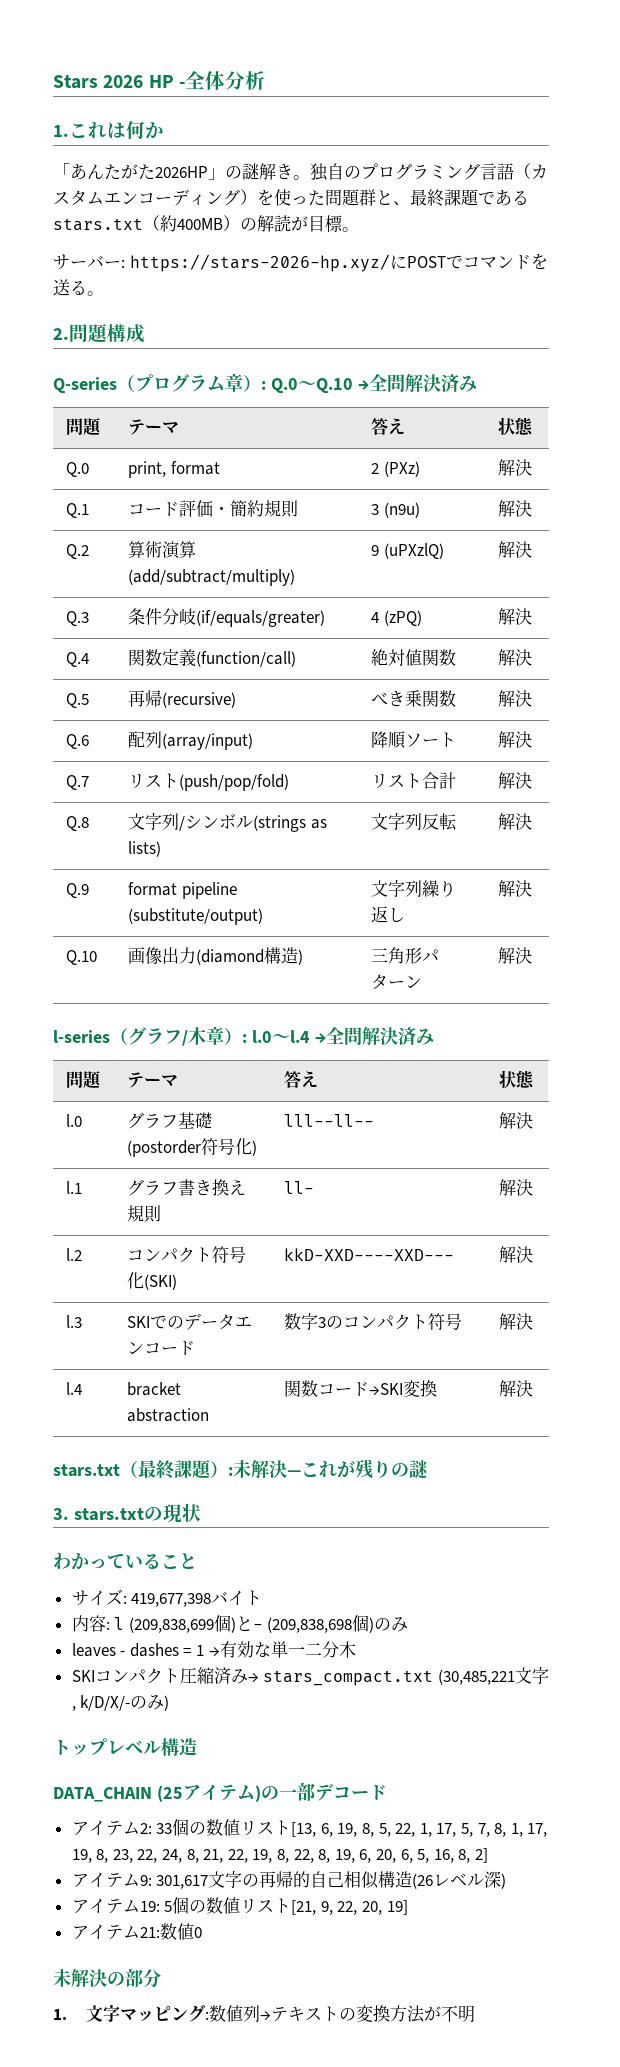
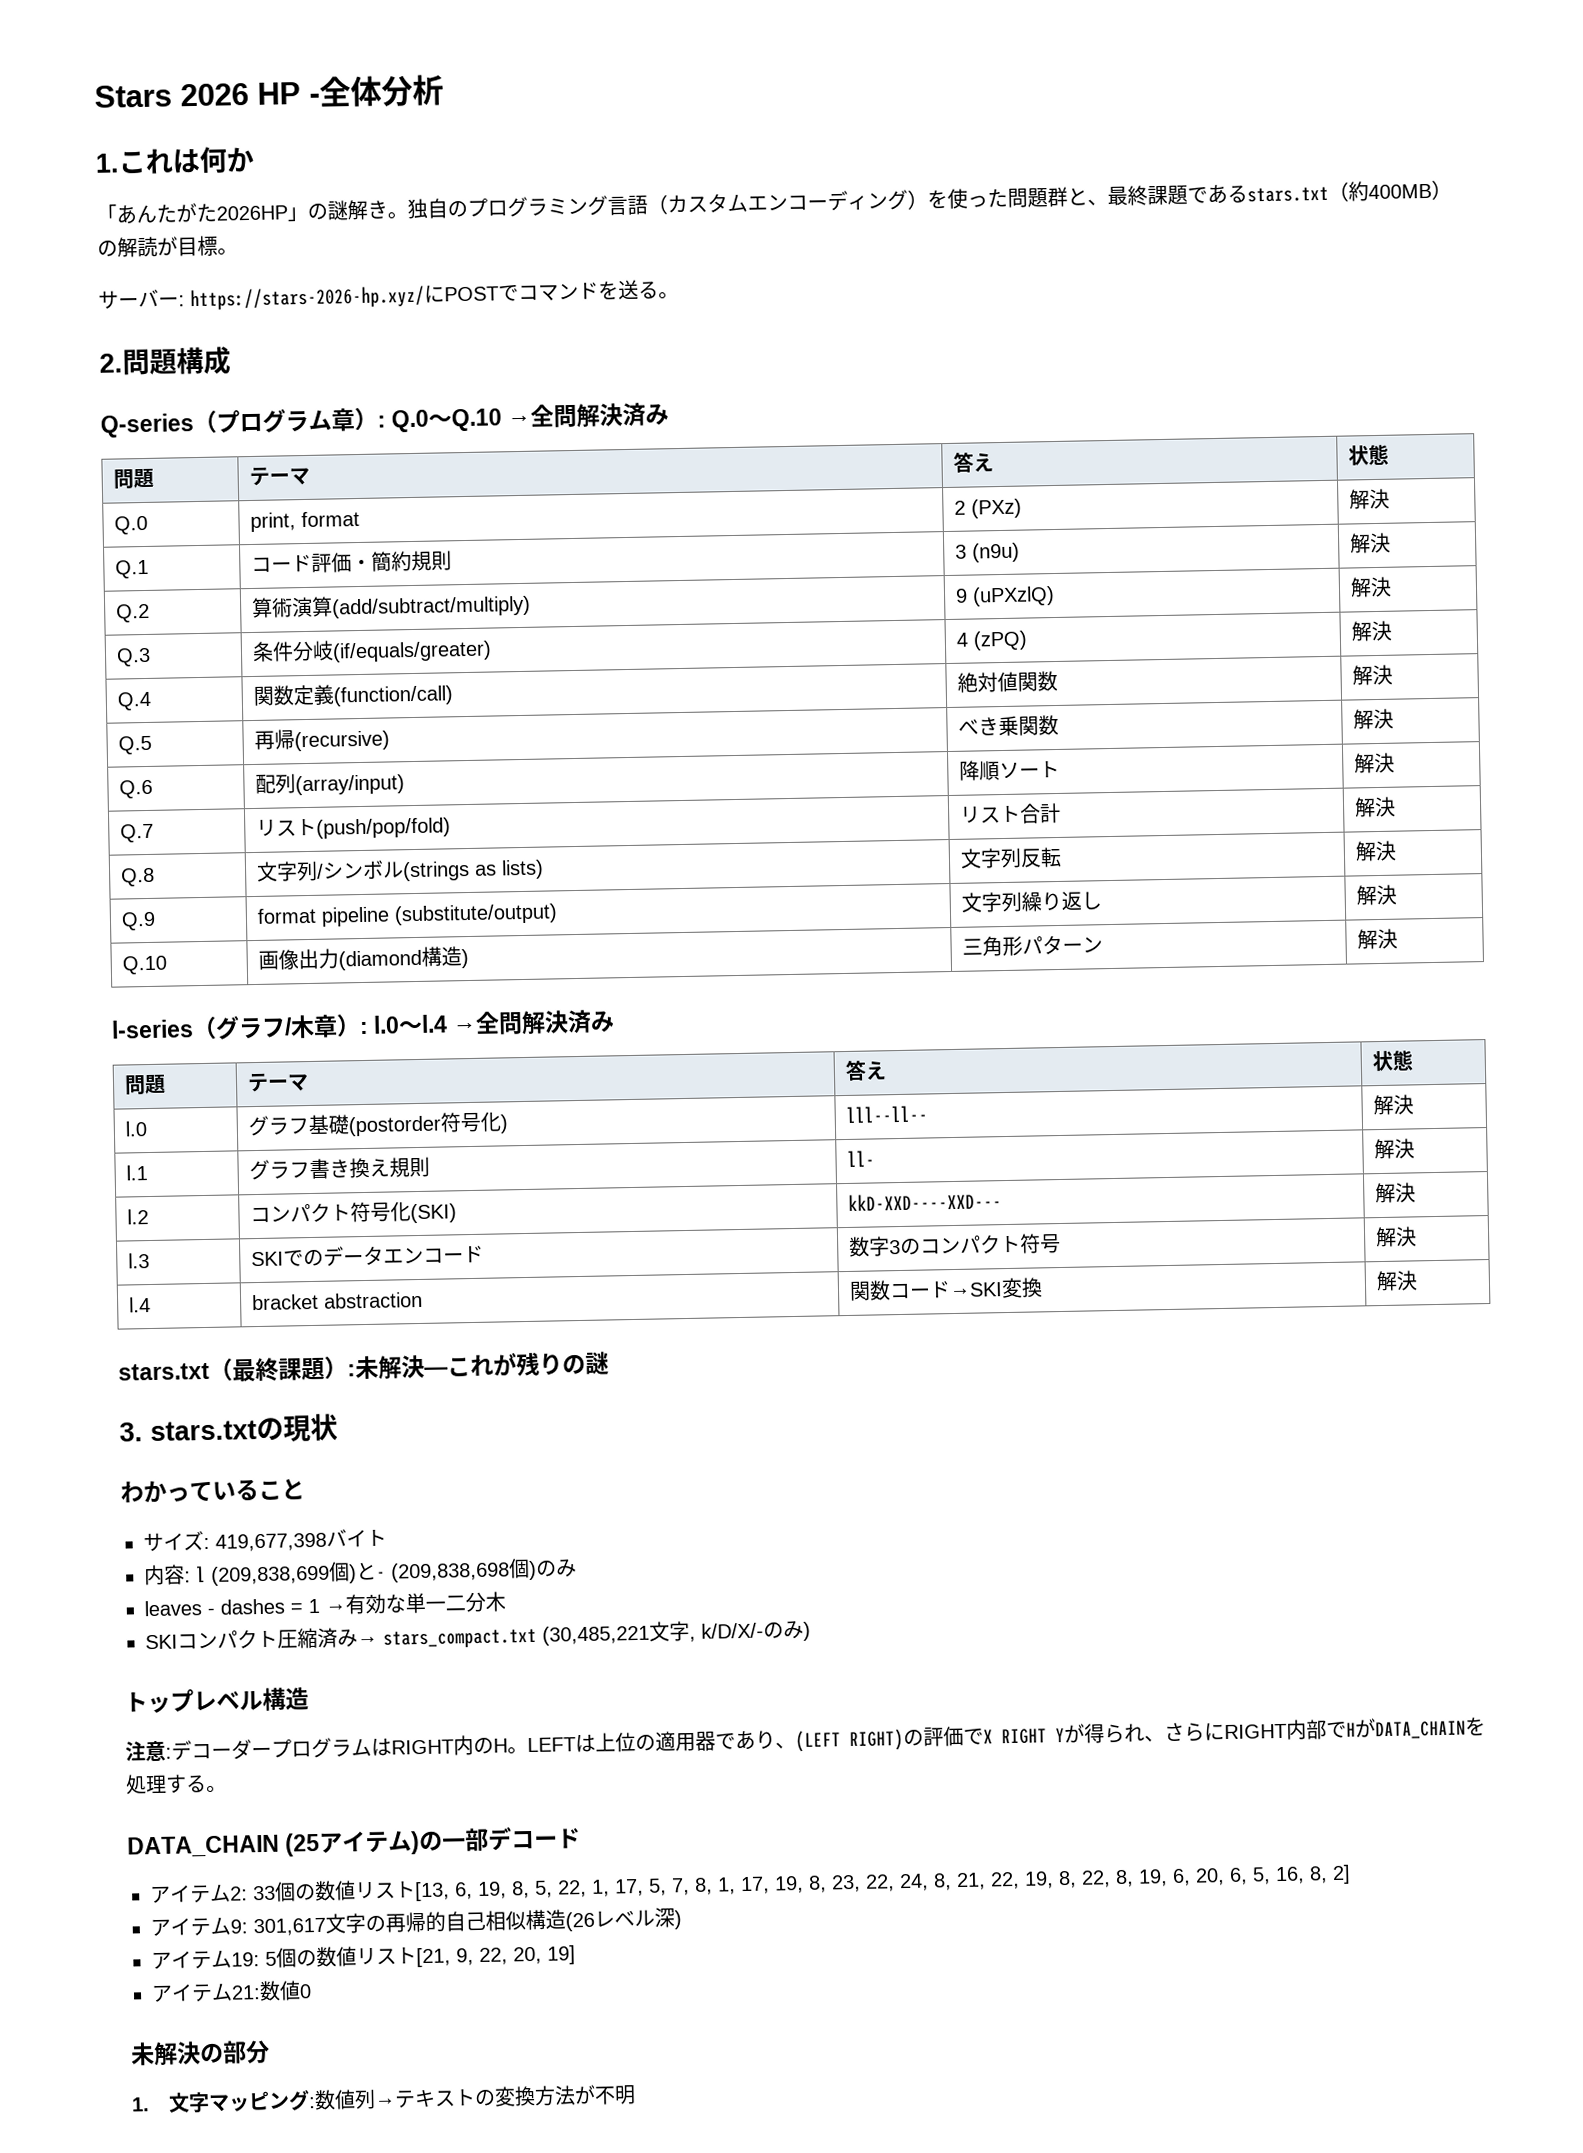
(197, 1747) none -> [125,1717,1486,1762] [125,1774,227,1795] // 注意:デコーダープログラムはRIGHT内のH。LEFTは上位の適用器であり、(LEFT RIGHT)の評価でX RIGHT Yが得られ、さらにRIGHT内部でHがDATA_CHAINを処理する。

